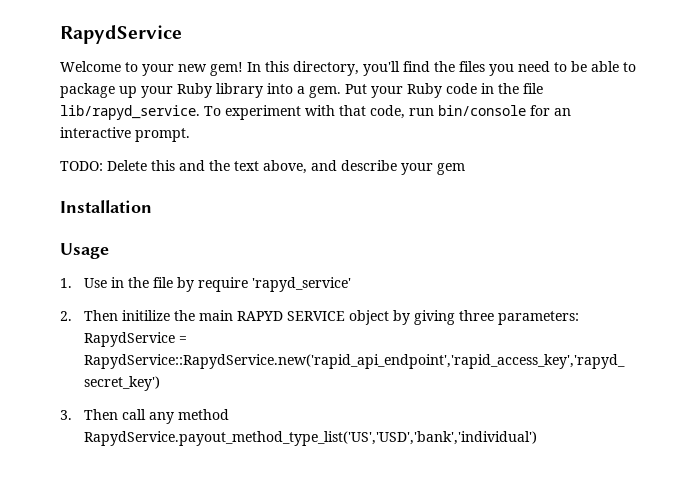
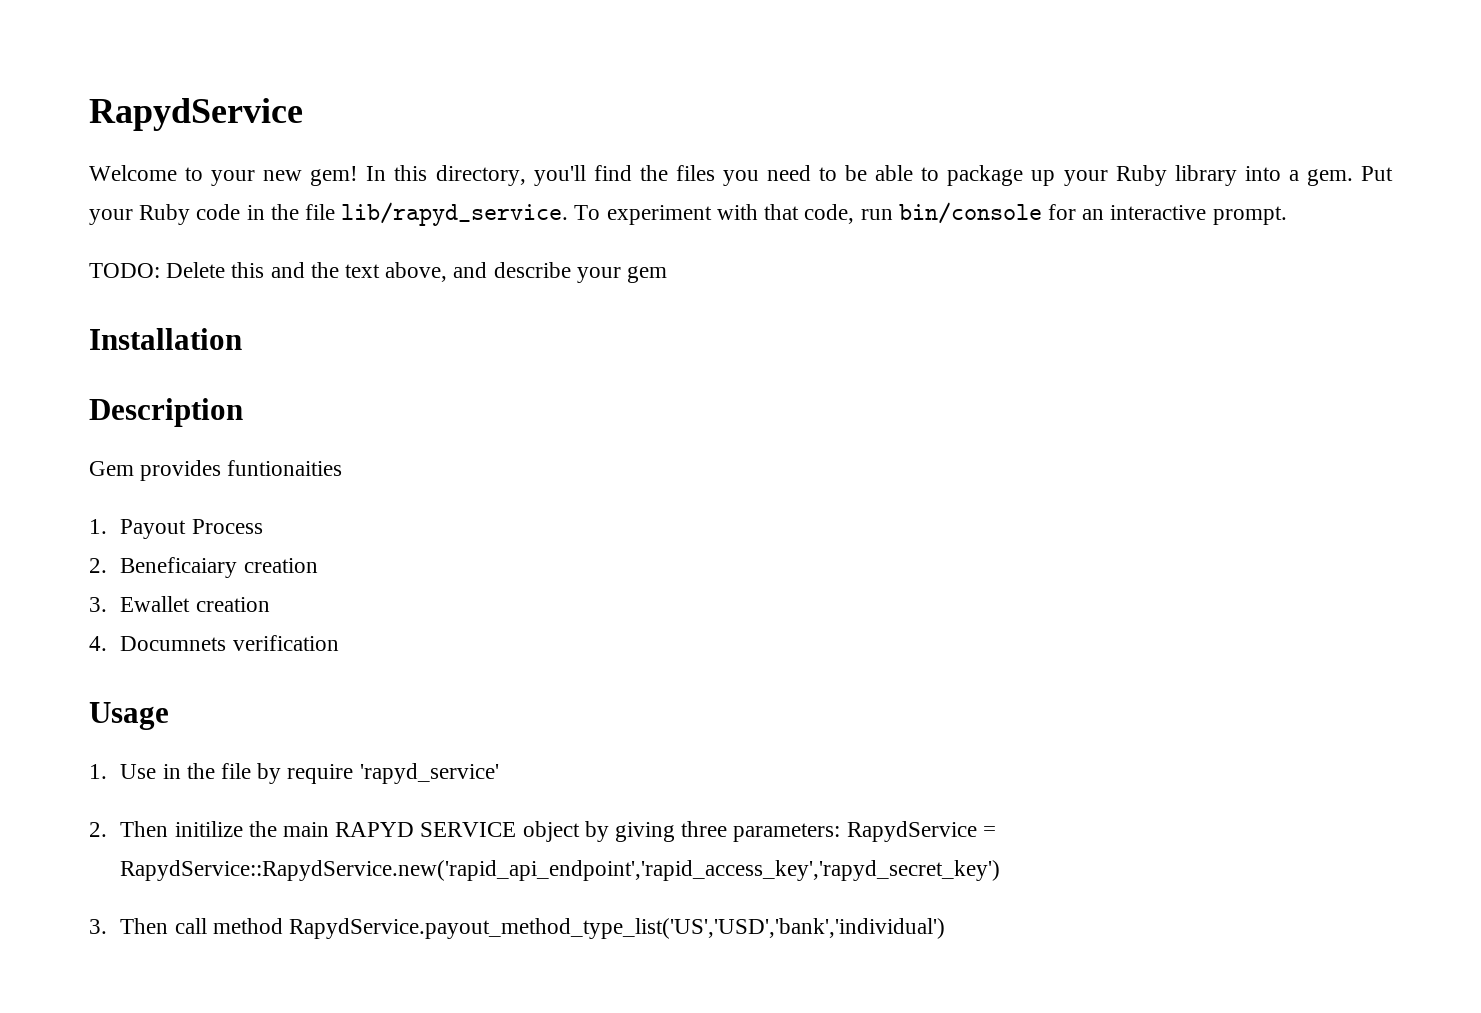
(152, 206) none -> [89,398,243,427] [89,460,343,481] [89,519,263,539] [89,557,318,578] [89,596,270,612] [89,635,339,651] // Description // Gem provides funtionaities // 1. Payout Process // 2. Beneficaiary creation // 3. Ewallet creation // 4. Documnets verification
[148,412,174,424] any -> (207, 926) none

